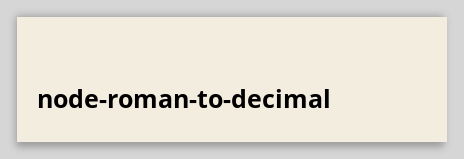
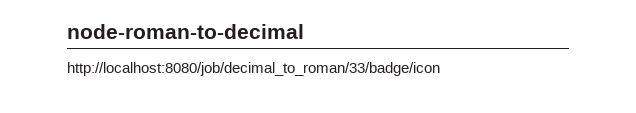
(331, 98) none -> [67,62,440,76] // http://localhost:8080/job/decimal_to_roman/33/badge/icon

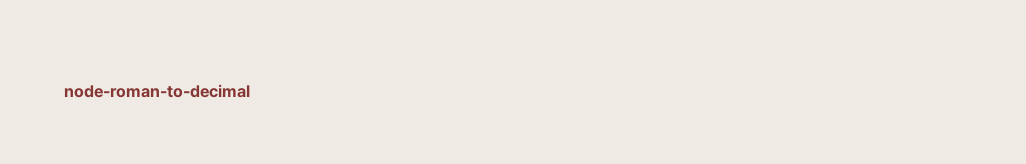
[67,62,440,76] // http://localhost:8080/job/decimal_to_roman/33/badge/icon -> (250, 91) none

